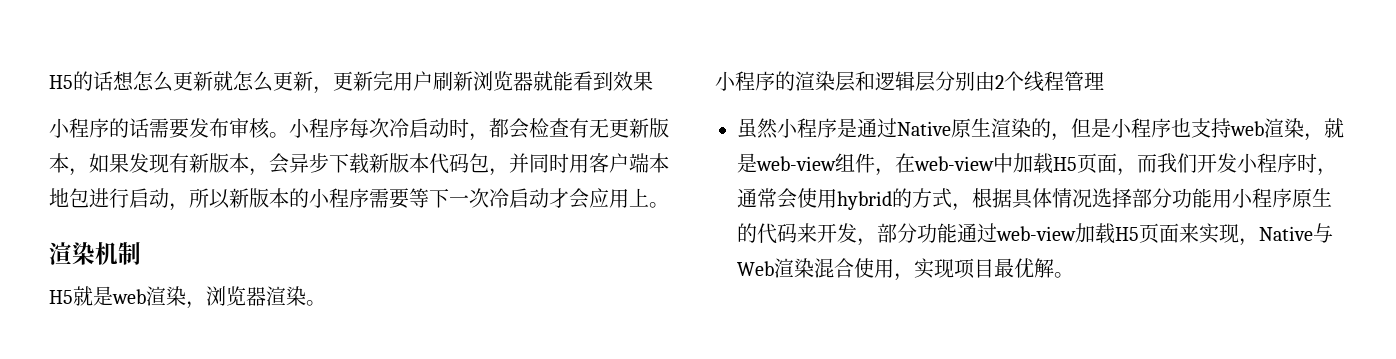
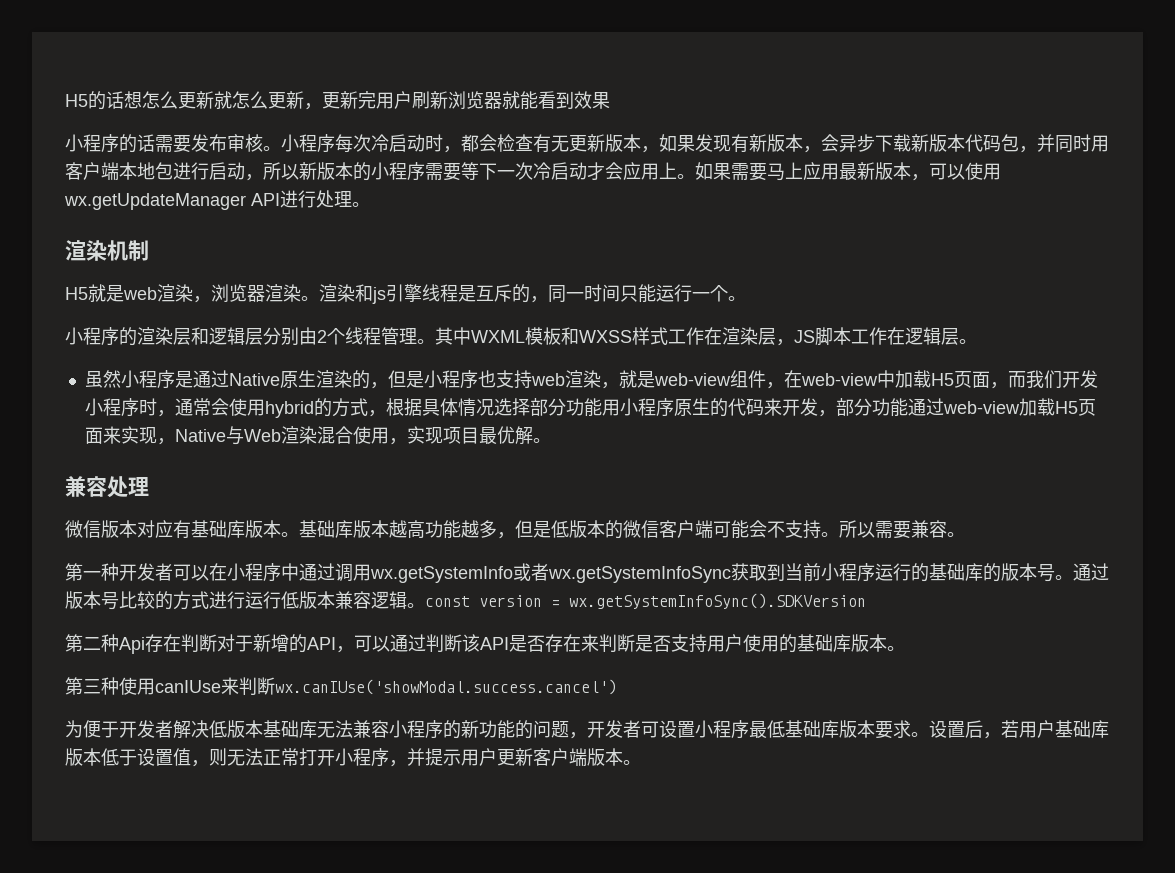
(669, 205) none -> [695,162,1001,181] [64,190,370,210] 如果需要马上应用最新版本，可以使用wx.getUpdateManager API进行处理。
(326, 303) none -> [319,284,746,304] 渲染和js引擎线程是互斥的，同一时间只能运行一个。
(1104, 81) none -> [417,327,977,346] 。其中WXML模板和WXSS样式工作在渲染层，JS脚本工作在逻辑层。
(1074, 275) none -> [65,476,149,498] [65,520,965,539] [65,563,1109,583] [65,591,866,610] [65,634,905,654] [65,677,617,695] [65,720,1109,739] [65,748,641,767] // 兼容处理 // 微信版本对应有基础库版本。基础库版本越高功能越多，但是低版本的微信客户端可能会不支持。所以需要兼容。 // 第一种开发者可以在小程序中通过调用wx.getSystemInfo或者wx.getSystemInfoSync获取到当前小程序运行的基础库的版本号。通过版本号比较的方式进行运行低版本兼容逻辑。const version = wx.getSystemInfoSync().SDKVersion // 第二种Api存在判断对于新增的API，可以通过判断该API是否存在来判断是否支持用户使用的基础库版本。 // 第三种使用canIUse来判断wx.canIUse('showModal.success.cancel') // 为便于开发者解决低版本基础库无法兼容小程序的新功能的问题，开发者可设置小程序最低基础库版本要求。设置后，若用户基础库版本低于设置值，则无法正常打开小程序，并提示用户更新客户端版本。

